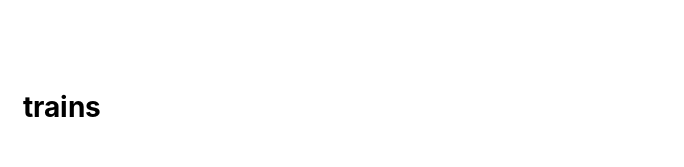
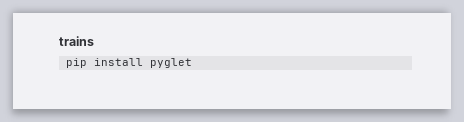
(101, 105) none -> [65,58,192,68] // pip install pyglet

